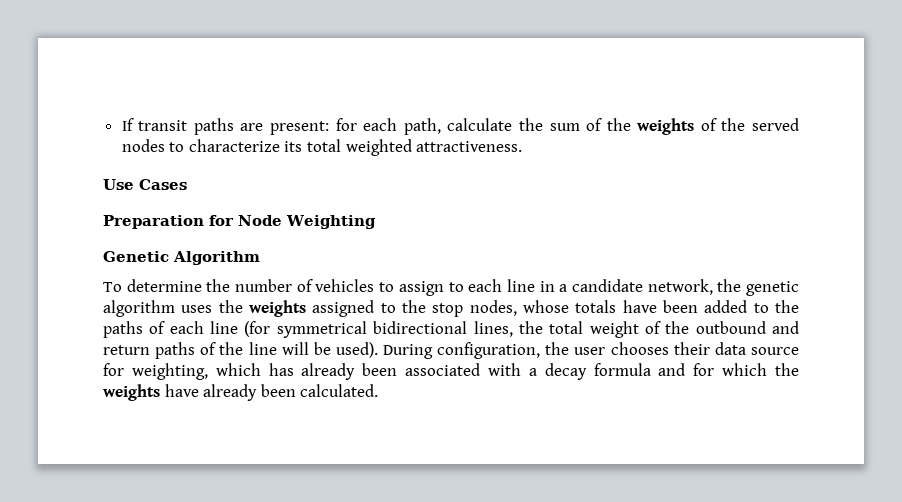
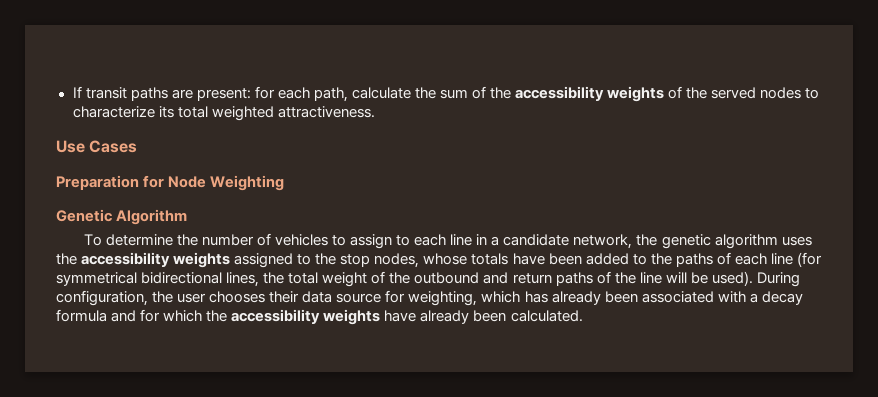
(631, 124) none -> [515,86,605,101] accessibility
(243, 306) none -> [81,252,171,267] accessibility
(799, 369) none -> [231,309,321,324] accessibility

